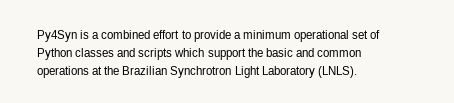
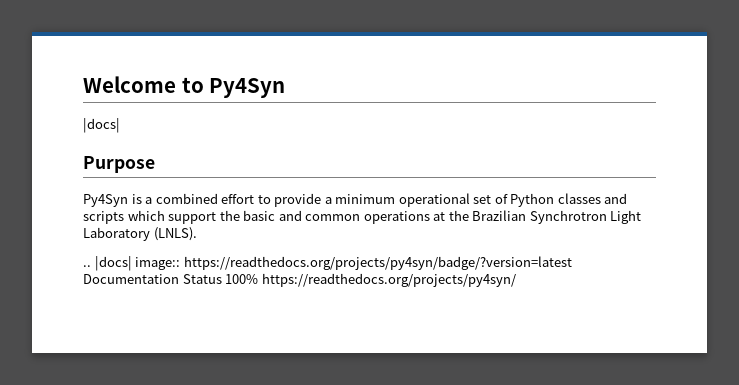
(37, 36) none -> [83,76,286,98] [83,118,120,133] [83,156,155,173] Welcome to Py4Syn // |docs| // Purpose //
(357, 72) none -> [83,256,572,271] [83,273,516,287] // .. |docs| image:: https://readthedocs.org/projects/py4syn/badge/?version=latest Documentation Status 100% https://readthedocs.org/projects/py4syn/

